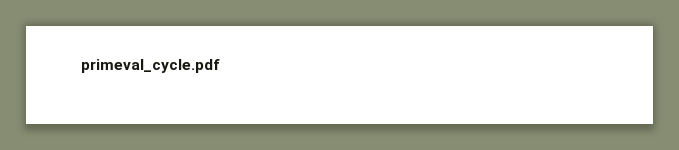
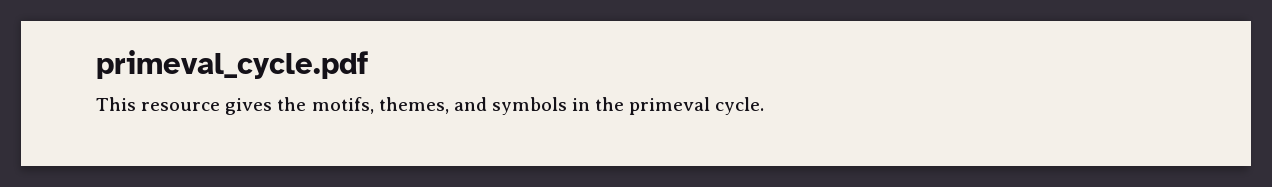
(220, 66) none -> [96,97,765,115] // This resource gives the motifs, themes, and symbols in the primeval cycle.

